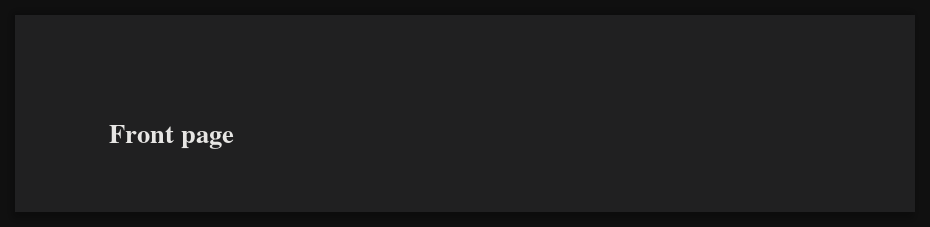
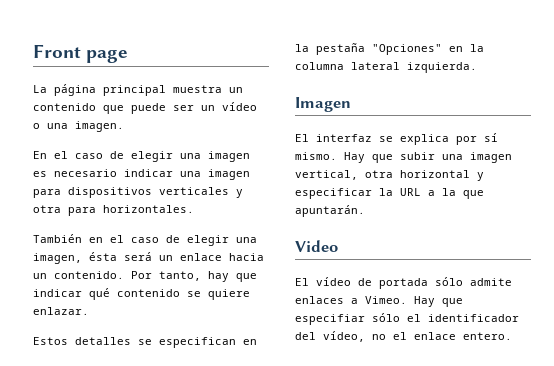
(235, 140) none -> [33,84,243,96] [33,102,257,114] [33,121,124,132] [33,151,250,162] [33,169,250,180] [33,187,243,198] [33,205,194,216] [33,234,257,246] [33,252,264,264] [33,271,257,282] [33,288,250,300] [33,307,89,315] [33,337,257,348] [295,43,484,55] [295,62,477,73] [295,97,351,112] [295,133,498,145] [295,152,512,163] [295,170,484,181] [295,188,484,199] [295,205,365,217] [295,240,338,252] [295,277,512,289] [295,296,463,307] [295,313,519,325] [295,331,512,342] // La página principal muestra un contenido que puede ser un vídeo o una imagen. // En el caso de elegir una imagen es necesario indicar una imagen para dispositivos verticales y otra para horizontales. // También en el caso de elegir una imagen, ésta será un enlace hacia un contenido. Por tanto, hay que indicar qué contenido se quiere enlazar. // Estos detalles se especifican en la pestaña "Opciones" en la columna lateral izquierda. // Imagen // El interfaz se explica por sí mismo. Hay que subir una imagen vertical, otra horizontal y especificar la URL a la que apuntarán. // Video // El vídeo de portada sólo admite enlaces a Vimeo. Hay que especifiar sólo el identificador del vídeo, no el enlace entero.

